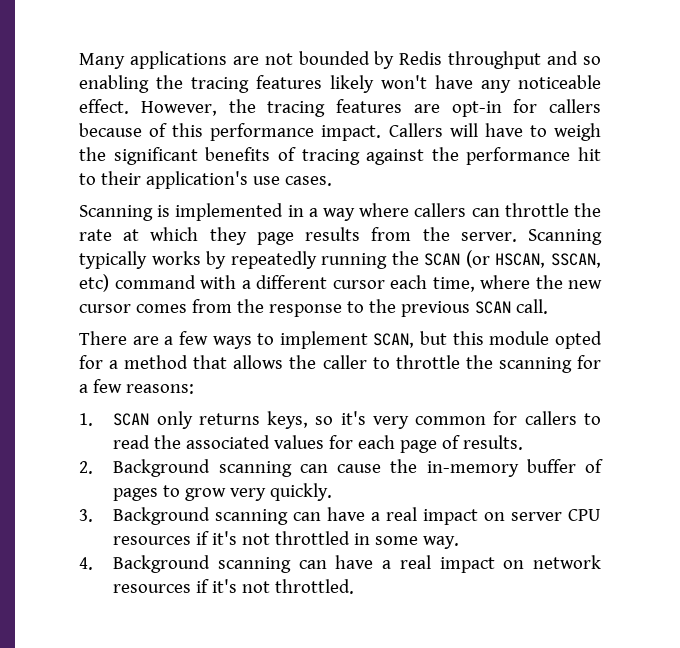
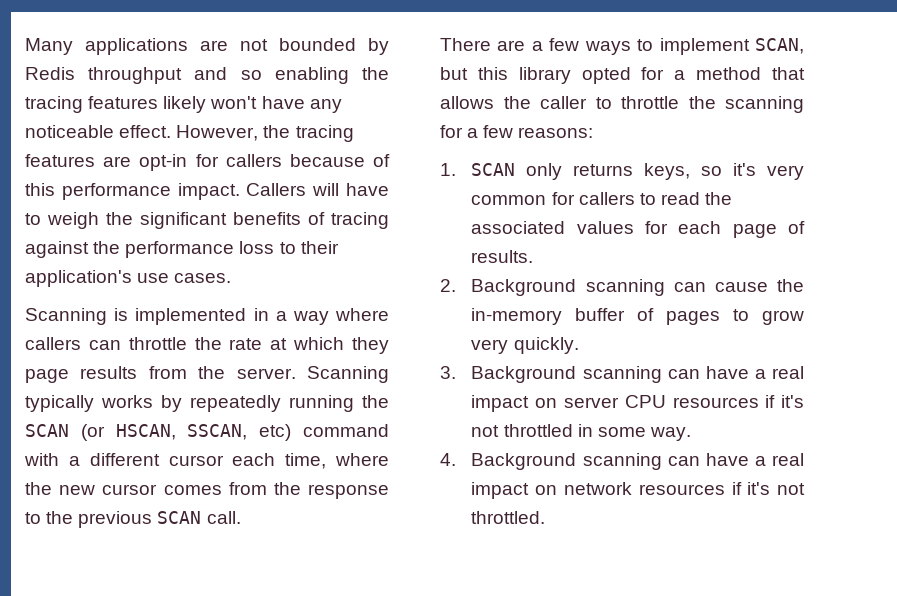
[578,147,601,161] hit -> [239,241,275,254] loss
[489,331,550,345] module -> [518,67,571,84] library

